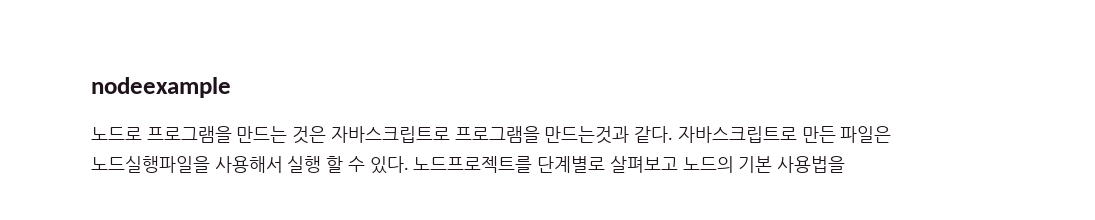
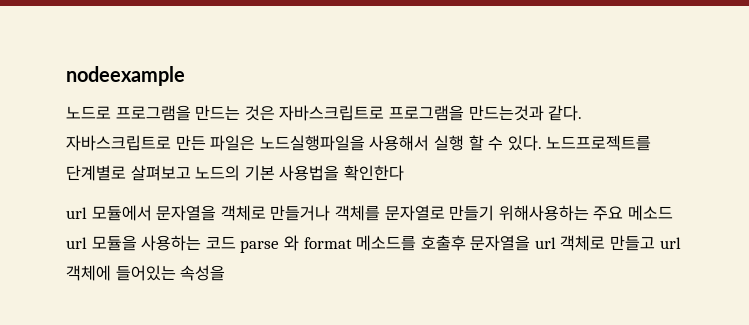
(845, 164) none -> [343,165,404,181] [66,205,673,221] [66,235,681,253] [66,265,226,281] 확인한다 // url 모듈에서 문자열을 객체로 만들거나 객체를 문자열로 만들기 위해사용하는 주요 메소드 url 모듈을 사용하는 코드 parse 와 format 메소드를 호출후 문자열을 url 객체로 만들고 url 객체에 들어있는 속성을

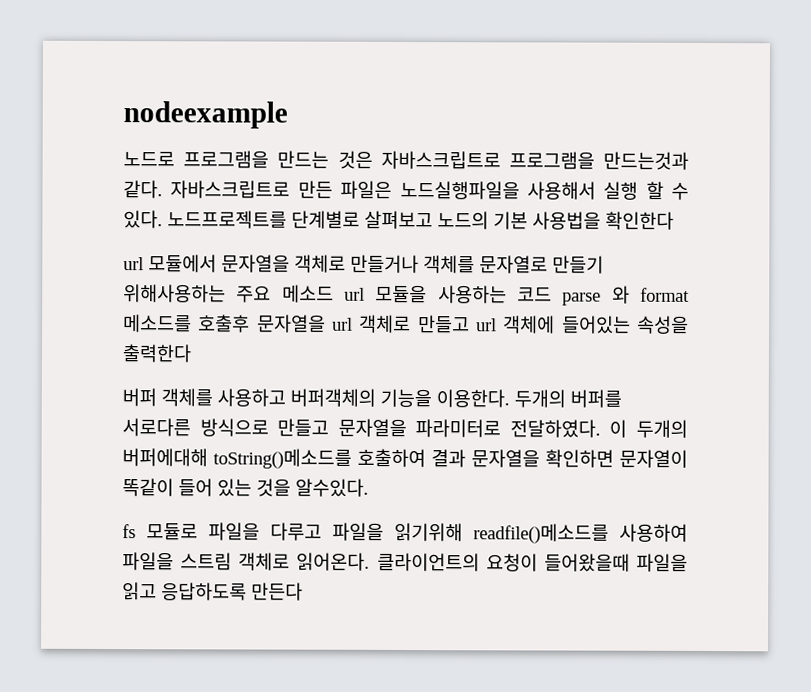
(226, 273) none -> [122,344,192,363] [122,388,622,408] [122,418,688,438] [122,448,688,469] [122,478,369,497] [122,522,688,544] [122,552,688,572] [122,582,303,601] 출력한다 // 버퍼 객체를 사용하고 버퍼객체의 기능을 이용한다. 두개의 버퍼를 서로다른 방식으로 만들고 문자열을 파라미터로 전달하였다. 이 두개의 버퍼에대해 toString()메소드를 호출하여 결과 문자열을 확인하면 문자열이 똑같이 들어 있는 것을 알수있다. // fs 모듈로 파일을 다루고 파일을 읽기위해 readfile()메소드를 사용하여 파일을 스트림 객체로 읽어온다. 클라이언트의 요청이 들어왔을때 파일을 읽고 응답하도록 만든다

